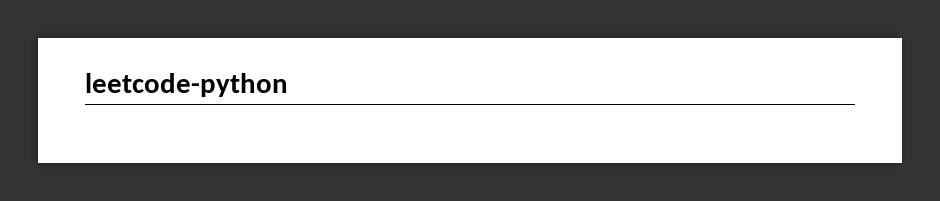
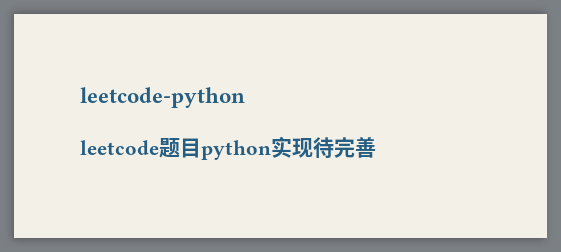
(288, 85) none -> [80,136,376,160] // leetcode题目python实现待完善

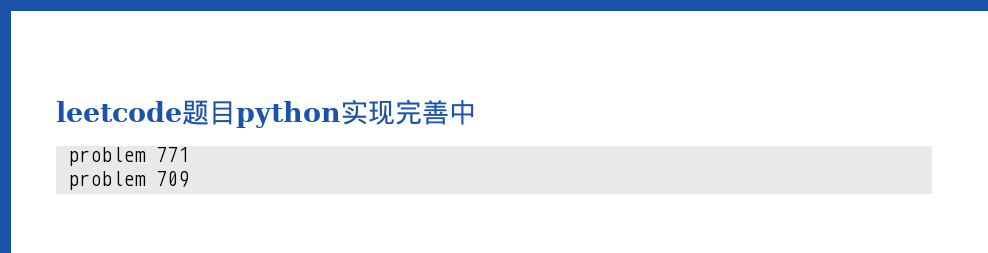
[80,87,245,108] leetcode-python // -> (56, 111) none
[313,137,376,158] 待完善 -> [395,99,476,125] [68,147,189,166] [68,171,189,190] 完善中 // problem 771 // problem 709

